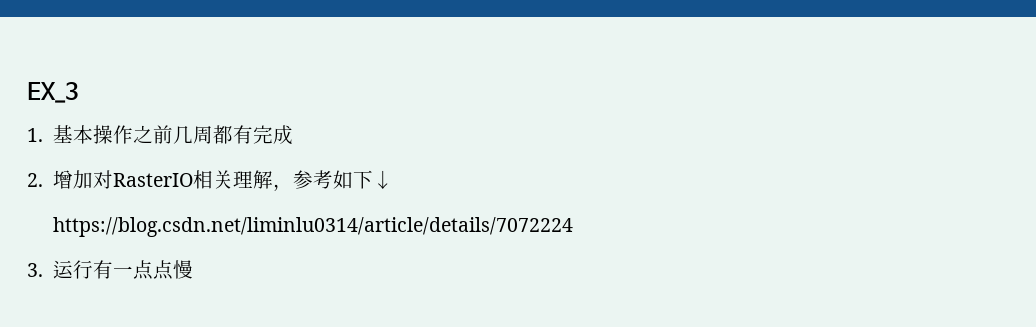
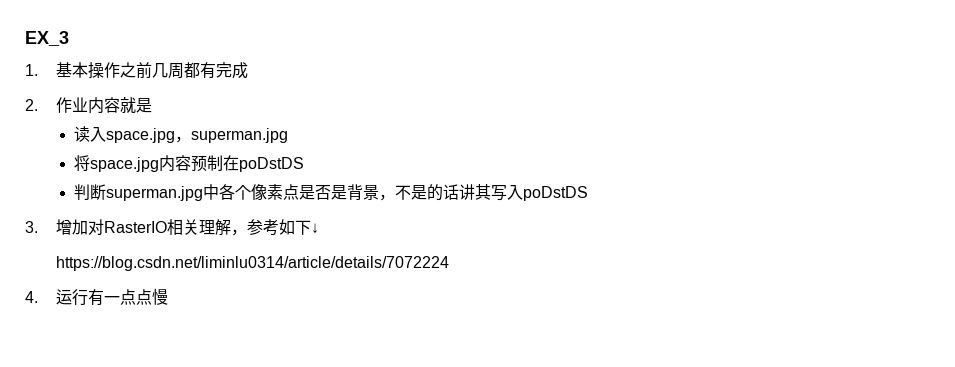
(43, 180) none -> [56,97,153,114] [74,126,289,143] [74,155,305,172] [74,184,589,201] [25,221,38,233] 作业内容就是 // 读入space.jpg，superman.jpg // 将space.jpg内容预制在poDstDS // 判断superman.jpg中各个像素点是否是背景，不是的话讲其写入poDstDS // 3.
[27,263,43,277] 3. -> [25,291,38,303] 4.

